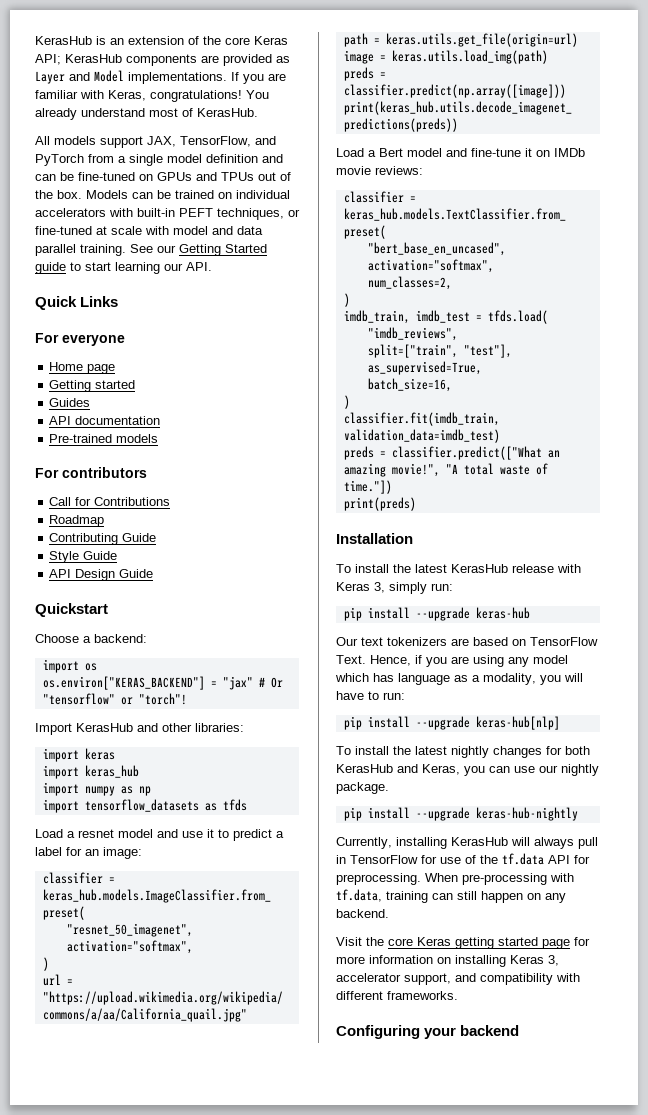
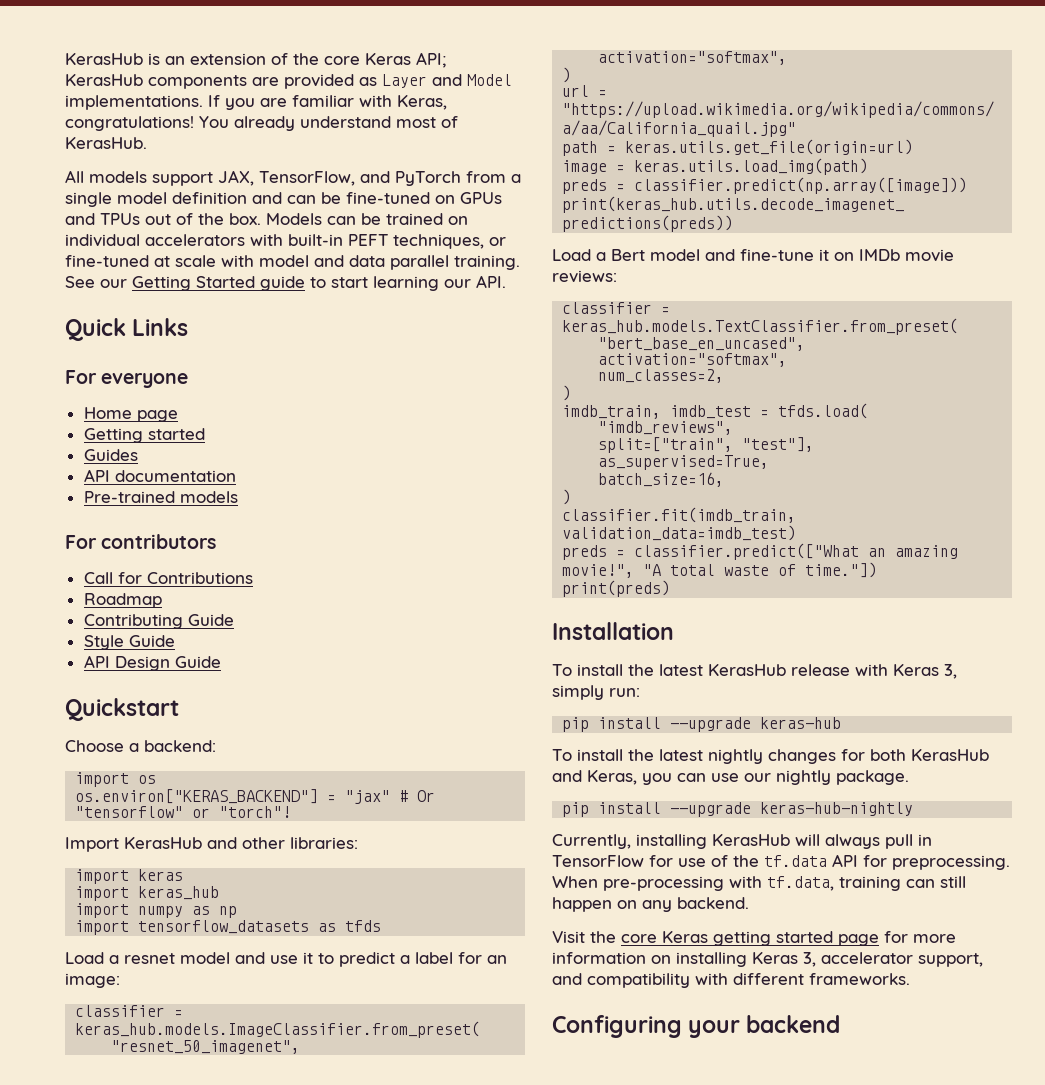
[336,637,598,646] [336,655,568,667] [335,673,583,685] [336,691,405,700] [343,716,560,730] // Our text tokenizers are based on TensorFlow Text. Hence, if you are using any model which has language as a modality, you will have to run: // pip install --upgrade keras-hub[nlp] -> (842, 723) none

